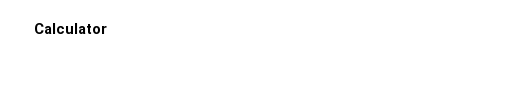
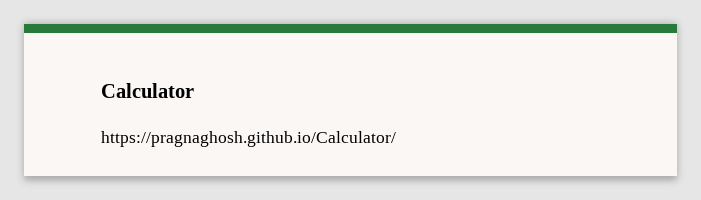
(107, 28) none -> [101,131,396,147] // https://pragnaghosh.github.io/Calculator/

